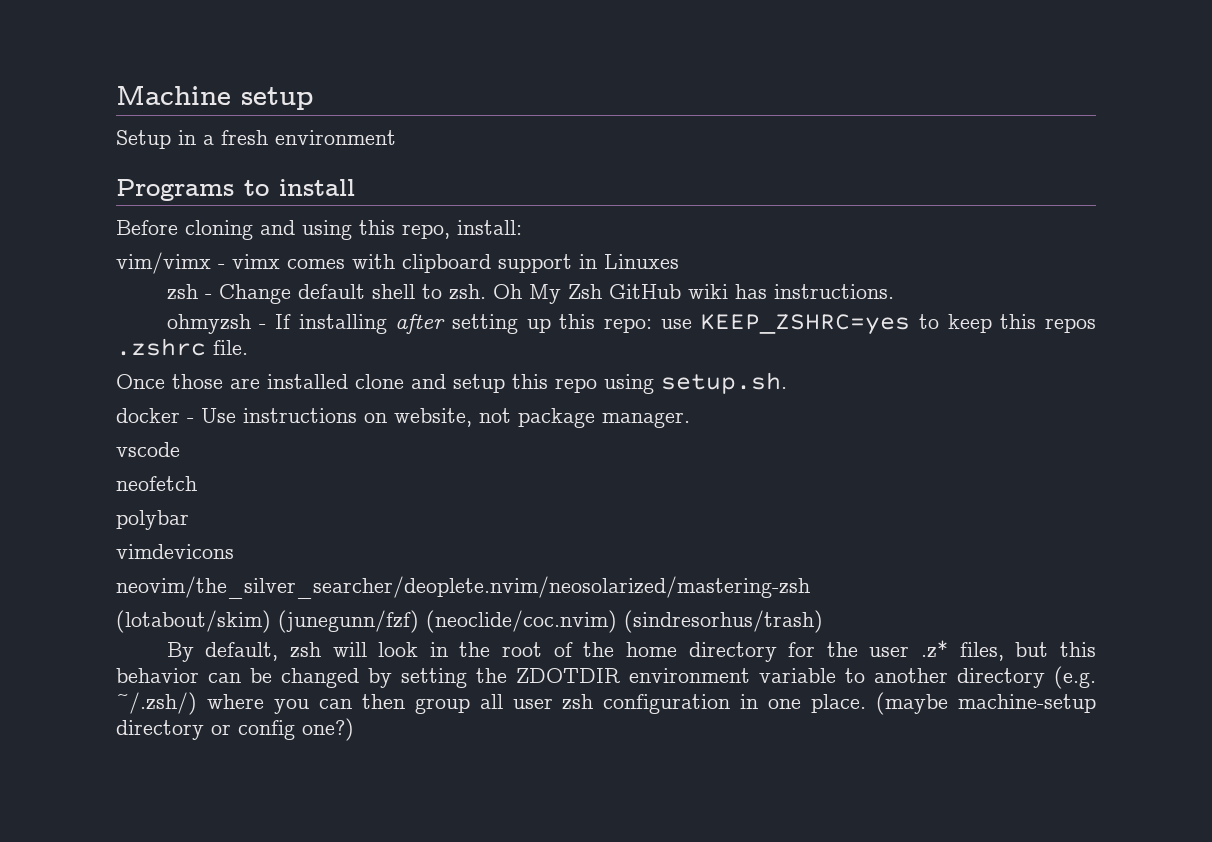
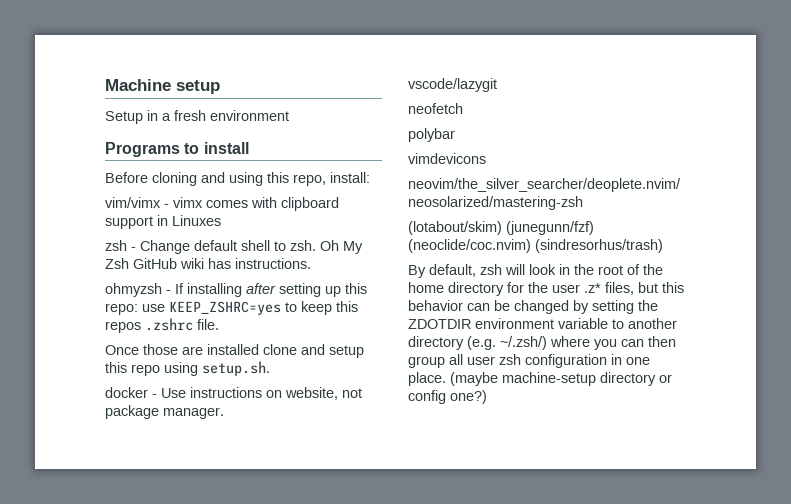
[116,442,180,457] vscode -> [408,78,497,92] vscode/lazygit

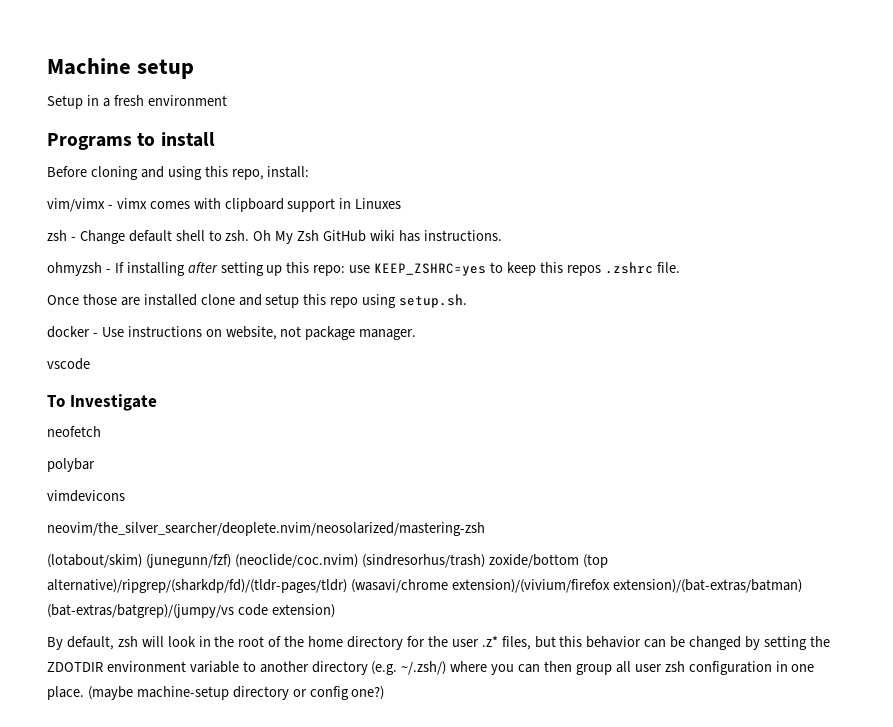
[408,78,497,92] vscode/lazygit -> [47,358,90,370] [47,394,157,411] vscode // To Investigate
(663, 246) none -> [488,554,608,568] [47,579,802,593] [47,604,335,618] zoxide/bottom (top alternative)/ripgrep/(sharkdp/fd)/(tldr-pages/tldr) (wasavi/chrome extension)/(vivium/firefox extension)/(bat-extras/batman) (bat-extras/batgrep)/(jumpy/vs code extension)

